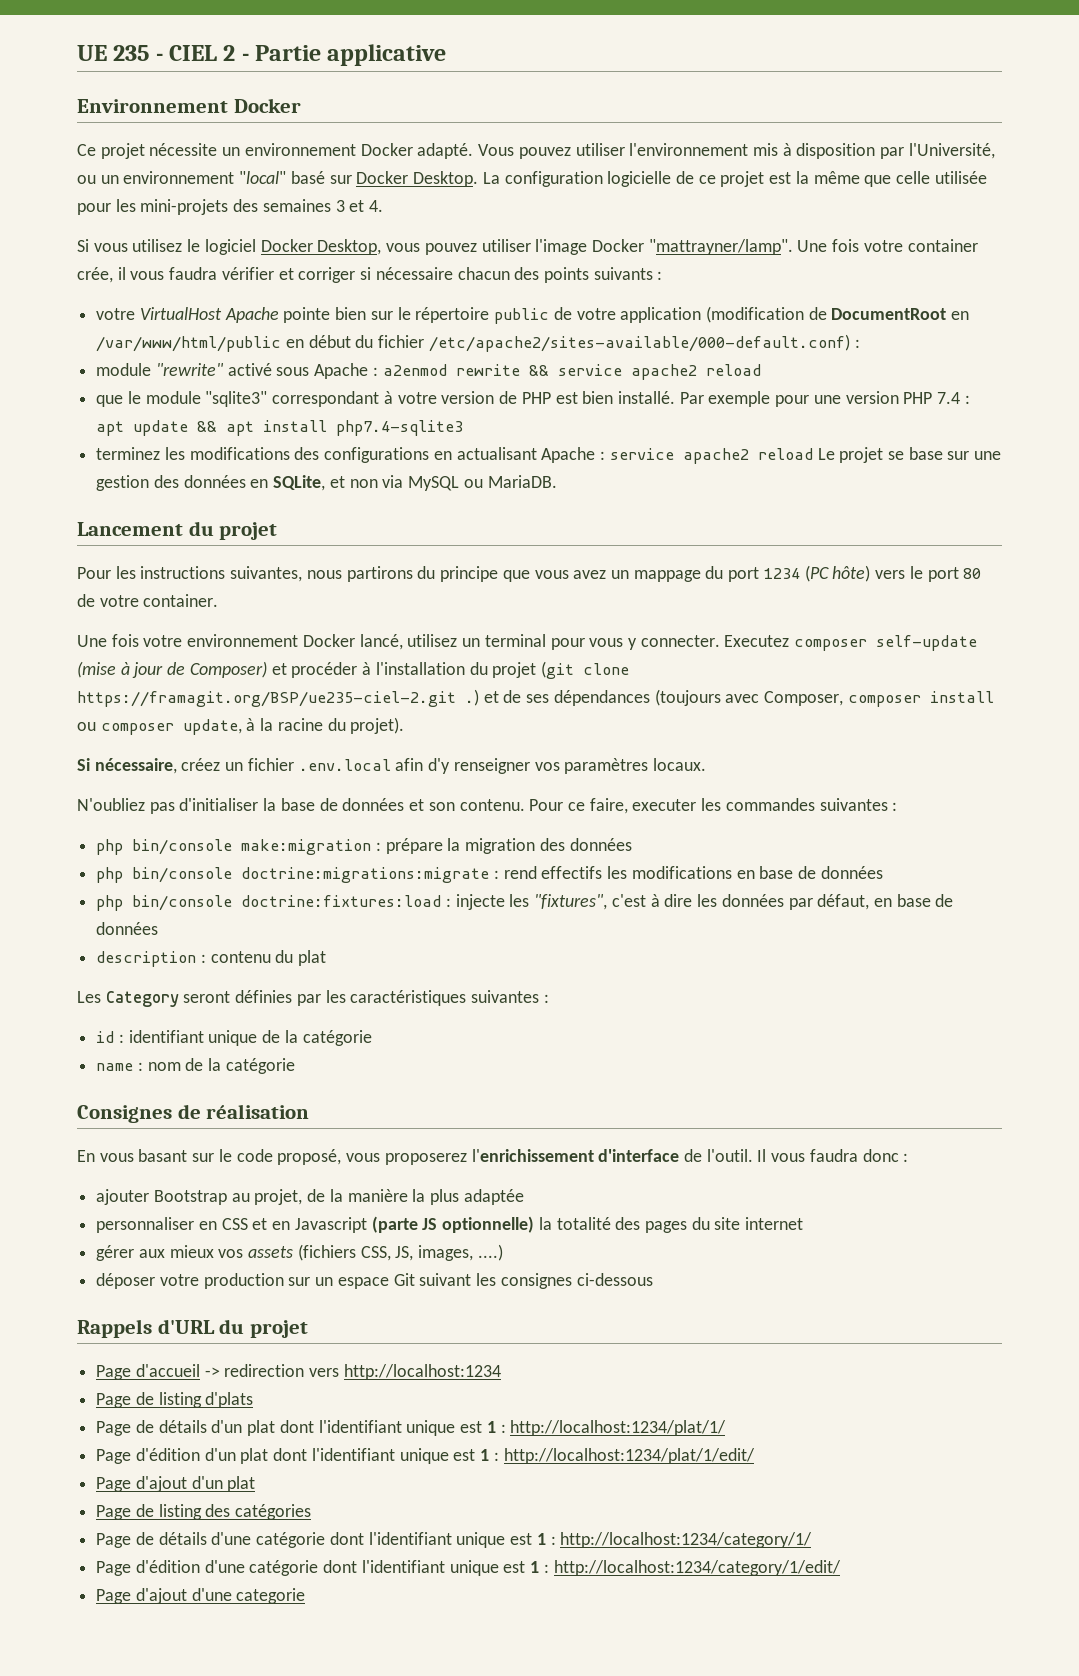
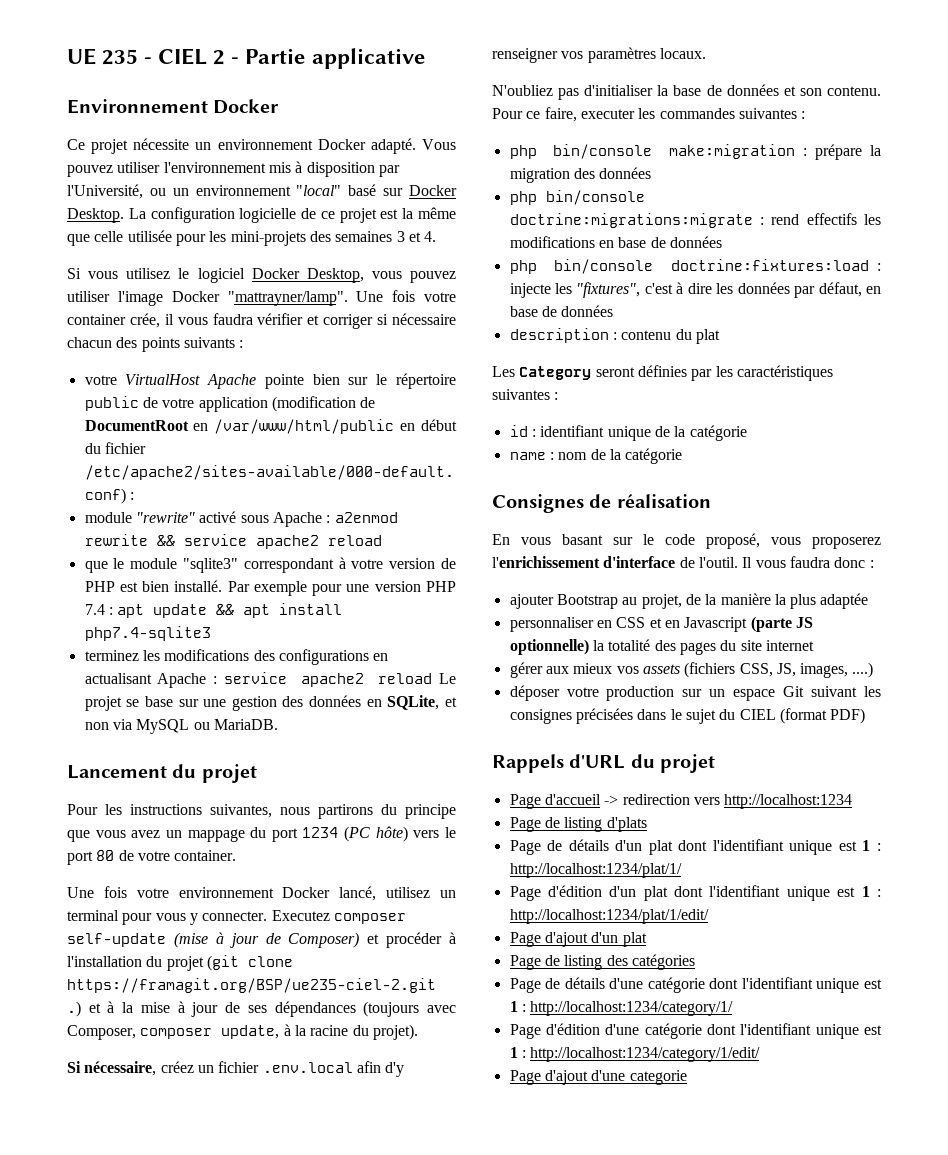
(499, 697) none -> [107,1001,219,1017] à la mise à jour
[929,691,994,703] [77,722,174,735] install ou composer -> (213, 1033) none
[576,1273,653,1286] ci-dessous -> [575,708,866,724] précisées dans le sujet du CIEL (format PDF)

